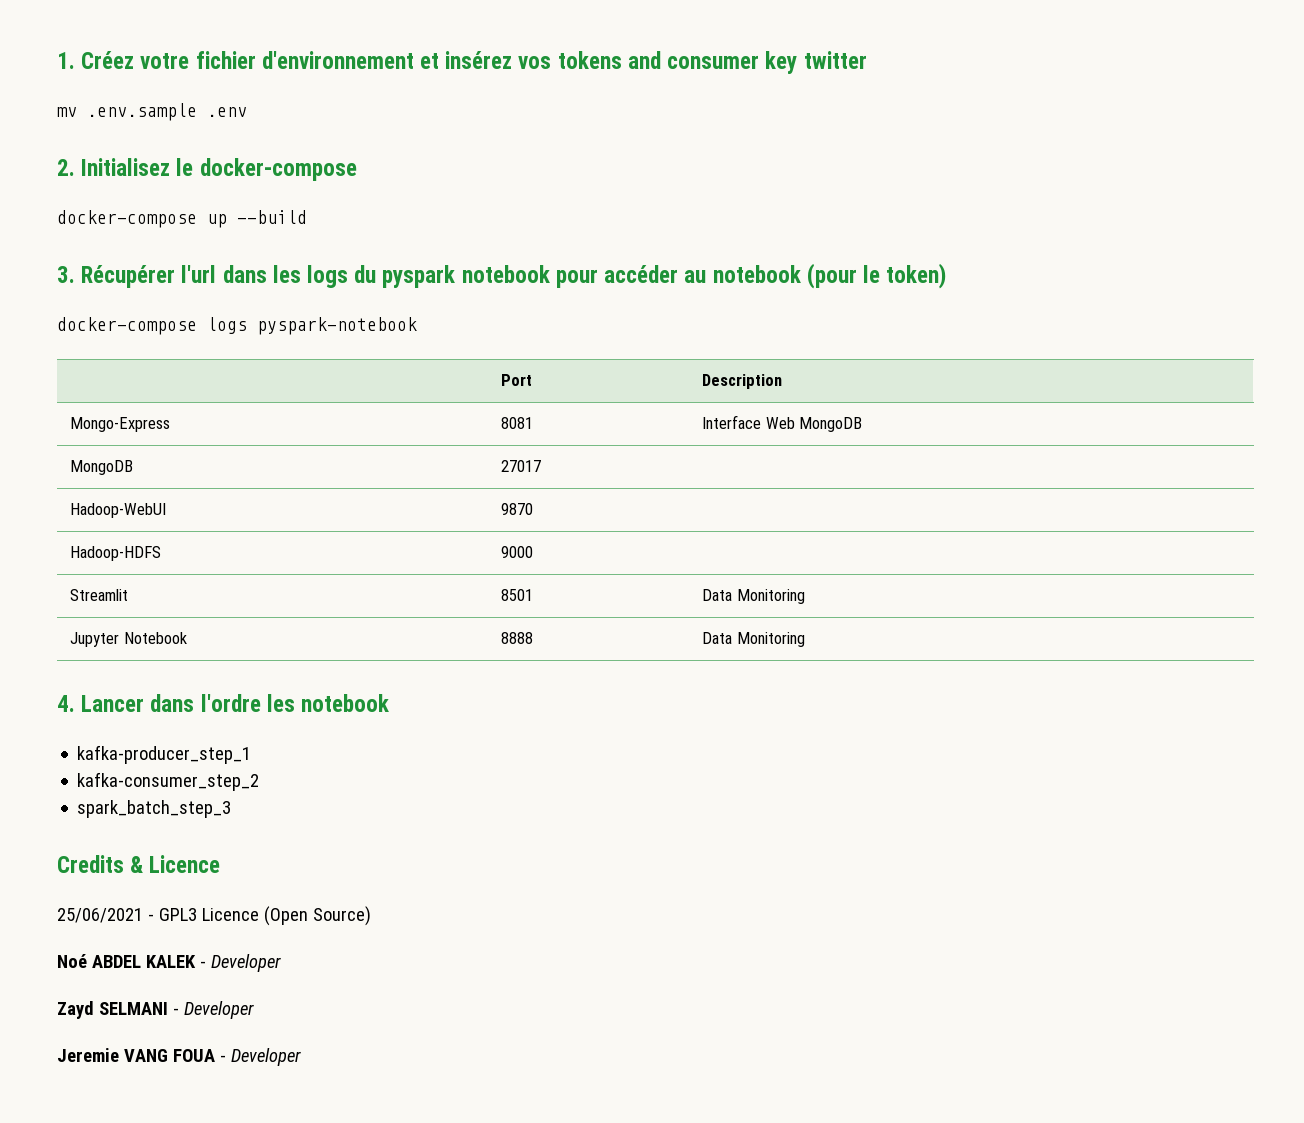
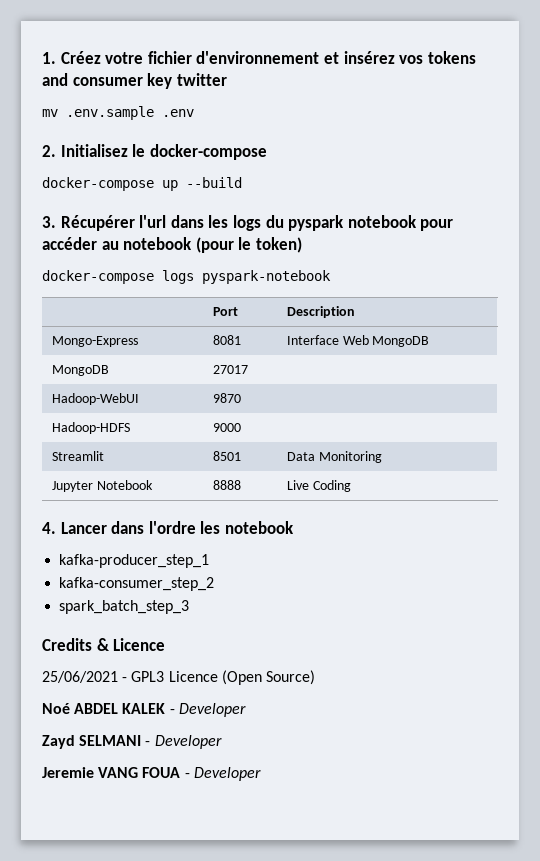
[702,632,805,647] Data Monitoring -> [286,480,351,492] Live Coding

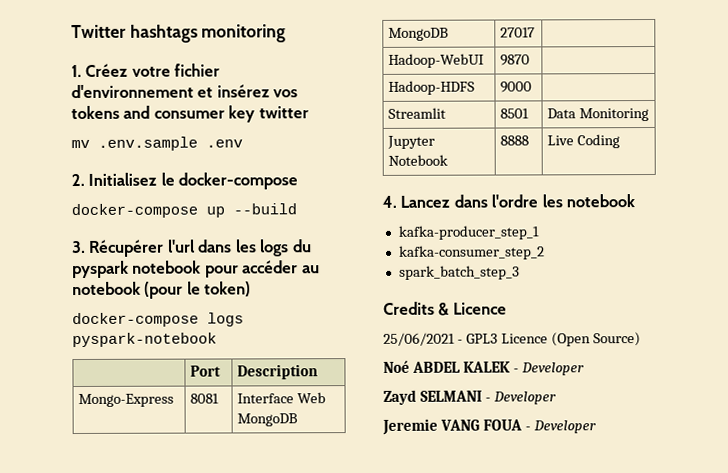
(42, 58) none -> [71,24,287,43] Twitter hashtags monitoring //
[60,522,107,534] Lancer -> [400,195,451,208] Lancez

